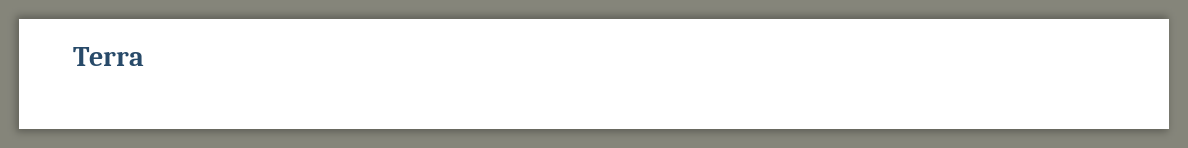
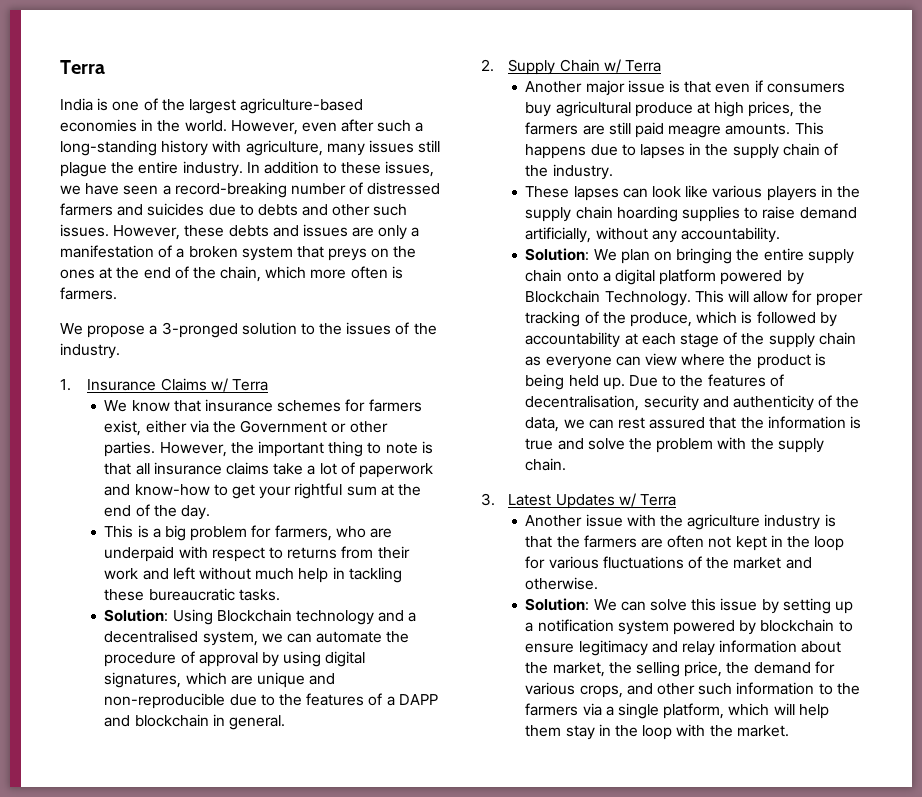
[73,47,144,66] Terra -> [60,60,105,74] [60,98,364,114] [60,119,424,135] [60,140,441,156] [60,161,435,177] [60,182,441,198] [60,203,408,216] [60,224,420,240] [60,245,417,261] [60,266,403,282] [60,287,117,300] [60,322,437,338] [60,343,120,359] [60,378,268,392] [104,399,422,412] [104,420,388,436] [104,441,433,457] [104,462,433,478] [104,483,421,499] [104,504,211,520] [104,525,392,541] [104,546,410,562] [104,567,402,583] [104,588,280,601] [104,609,417,625] [104,630,410,646] [104,651,366,667] [104,672,336,688] [104,693,438,709] [104,714,286,730] [481,59,661,75] [525,80,845,96] [525,101,822,117] [525,122,824,138] [525,143,838,159] [525,164,613,180] [525,185,860,201] [525,206,857,222] [525,227,781,243] [525,248,854,264] [525,269,804,285] [525,290,863,306] [525,311,837,327] [525,332,856,348] [525,353,826,369] [525,374,784,390] [525,395,860,411] [525,416,861,432] [525,437,824,453] [525,458,567,471] [481,493,676,509] [525,514,836,530] [525,535,845,551] [525,556,812,569] [525,577,599,590] [525,598,853,614] [525,619,853,635] [525,640,842,656] [525,661,835,677] [525,682,860,698] [525,703,829,719] [525,724,789,740] Terra // India is one of the largest agriculture-based economies in the world. However, even after such a long-standing history with agriculture, many issues still plague the entire industry. In addition to these issues, we have seen a record-breaking number of distressed farmers and suicides due to debts and other such issues. However, these debts and issues are only a manifestation of a broken system that preys on the ones at the end of the chain, which more often is farmers. // We propose a 3-pronged solution to the issues of the industry. // 1. Insurance Claims w/ Terra // We know that insurance schemes for farmers exist, either via the Government or other parties. However, the important thing to note is that all insurance claims take a lot of paperwork and know-how to get your rightful sum at the end of the day. // This is a big problem for farmers, who are underpaid with respect to returns from their work and left without much help in tackling these bureaucratic tasks. // Solution: Using Blockchain technology and a decentralised system, we can automate the procedure of approval by using digital signatures, which are unique and non-reproducible due to the features of a DAPP and blockchain in general. // 2. Supply Chain w/ Terra // Another major issue is that even if consumers buy agricultural produce at high prices, the farmers are still paid meagre amounts. This happens due to lapses in the supply chain of the industry. // These lapses can look like various players in the supply chain hoarding supplies to raise demand artificially, without any accountability. // Solution: We plan on bringing the entire supply chain onto a digital platform powered by Blockchain Technology. This will allow for proper tracking of the produce, which is followed by accountability at each stage of the supply chain as everyone can view where the product is being held up. Due to the features of decentralisation, security and authenticity of the data, we can rest assured that the information is true and solve the problem with the supply chain. // 3. Latest Updates w/ Terra // Another issue with the agriculture industry is that the farmers are often not kept in the loop for various fluctuations of the market and otherwise. // Solution: We can solve this issue by setting up a notification system powered by blockchain to ensure legitimacy and relay information about the market, the selling price, the demand for various crops, and other such information to the farmers via a single platform, which will help them stay in the loop with the market.

